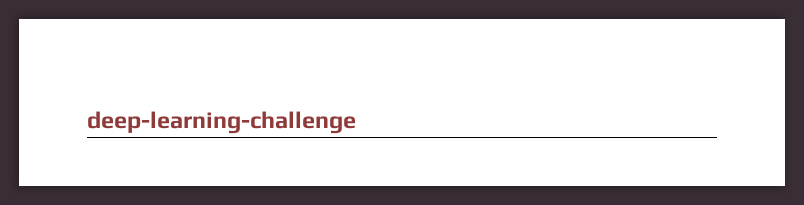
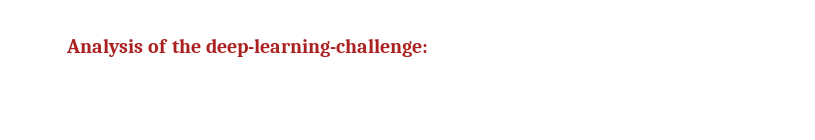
[87,111,356,134] deep-learning-challenge -> [66,38,428,57] Analysis of the deep-learning-challenge:

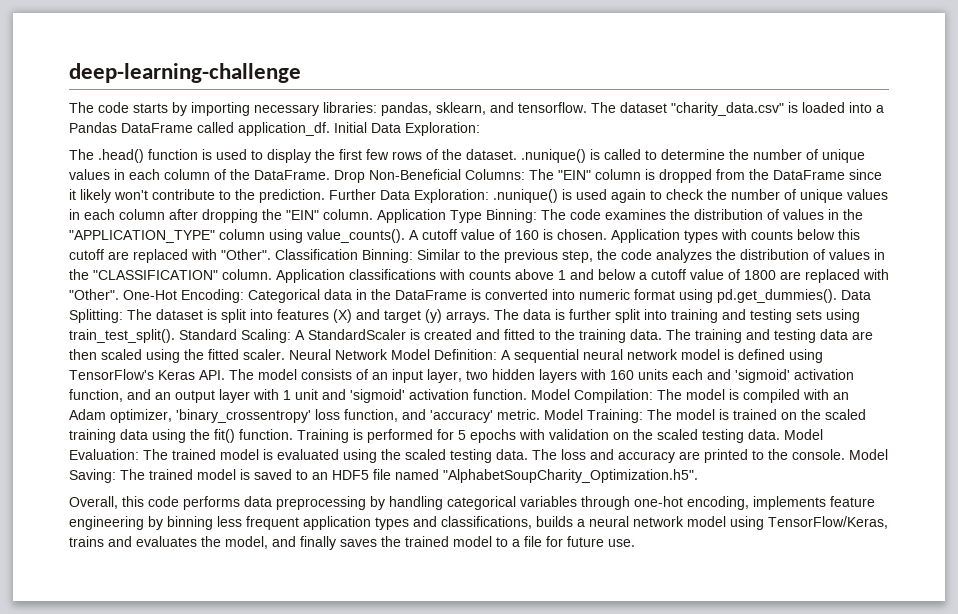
[66,38,428,57] Analysis of the deep-learning-challenge: -> [69,63,301,83] [69,102,884,116] [69,122,480,136] [69,149,865,163] [69,169,882,183] [69,189,888,203] [69,209,863,223] [69,229,860,243] [69,249,885,263] [69,269,889,283] [69,289,871,303] [69,309,860,323] [69,329,873,343] [69,349,823,363] [69,369,854,383] [69,389,849,403] [69,409,866,423] [69,429,823,443] [69,449,888,463] [69,469,698,483] [69,496,875,510] [69,516,888,530] [69,536,635,550] deep-learning-challenge // The code starts by importing necessary libraries: pandas, sklearn, and tensorflow. The dataset "charity_data.csv" is loaded into a Pandas DataFrame called application_df. Initial Data Exploration: // The .head() function is used to display the first few rows of the dataset. .nunique() is called to determine the number of unique values in each column of the DataFrame. Drop Non-Beneficial Columns: The "EIN" column is dropped from the DataFrame since it likely won't contribute to the prediction. Further Data Exploration: .nunique() is used again to check the number of unique values in each column after dropping the "EIN" column. Application Type Binning: The code examines the distribution of values in the "APPLICATION_TYPE" column using value_counts(). A cutoff value of 160 is chosen. Application types with counts below this cutoff are replaced with "Other". Classification Binning: Similar to the previous step, the code analyzes the distribution of values in the "CLASSIFICATION" column. Application classifications with counts above 1 and below a cutoff value of 1800 are replaced with "Other". One-Hot Encoding: Categorical data in the DataFrame is converted into numeric format using pd.get_dummies(). Data Splitting: The dataset is split into features (X) and target (y) arrays. The data is further split into training and testing sets using train_test_split(). Standard Scaling: A StandardScaler is created and fitted to the training data. The training and testing data are then scaled using the fitted scaler. Neural Network Model Definition: A sequential neural network model is defined using TensorFlow's Keras API. The model consists of an input layer, two hidden layers with 160 units each and 'sigmoid' activation function, and an output layer with 1 unit and 'sigmoid' activation function. Model Compilation: The model is compiled with an Adam optimizer, 'binary_crossentropy' loss function, and 'accuracy' metric. Model Training: The model is trained on the scaled training data using the fit() function. Training is performed for 5 epochs with validation on the scaled testing data. Model Evaluation: The trained model is evaluated using the scaled testing data. The loss and accuracy are printed to the console. Model Saving: The trained model is saved to an HDF5 file named "AlphabetSoupCharity_Optimization.h5". // Overall, this code performs data preprocessing by handling categorical variables through one-hot encoding, implements feature engineering by binning less frequent application types and classifications, builds a neural network model using TensorFlow/Keras, trains and evaluates the model, and finally saves the trained model to a file for future use.

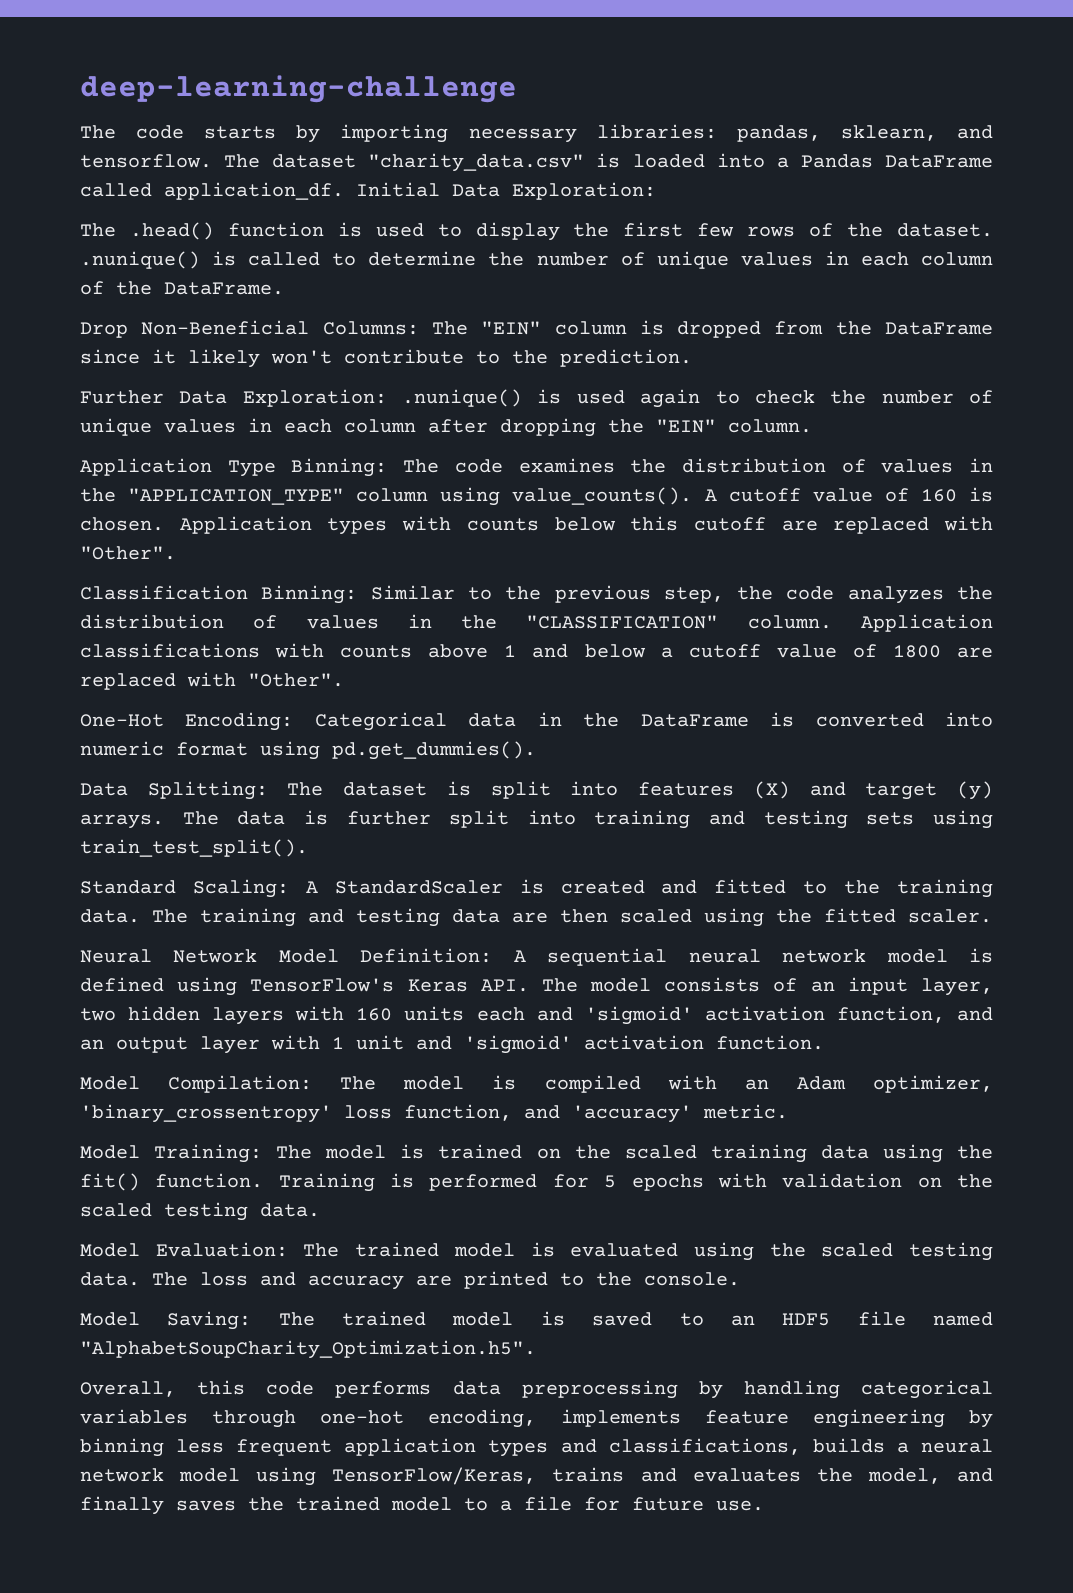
(330, 175) none -> (284, 288) //
(325, 196) none -> (692, 358) //
(373, 214) none -> (812, 426) //
(271, 254) none -> (176, 553) //
(119, 294) none -> (344, 680) //
(837, 296) none -> (536, 750) //
(175, 336) none -> (308, 848) //
(285, 354) none -> (992, 916) //
(527, 394) none -> (824, 1042) //
(540, 414) none -> (788, 1111) //
(780, 434) none -> (320, 1210) //
(845, 454) none -> (740, 1279) //

